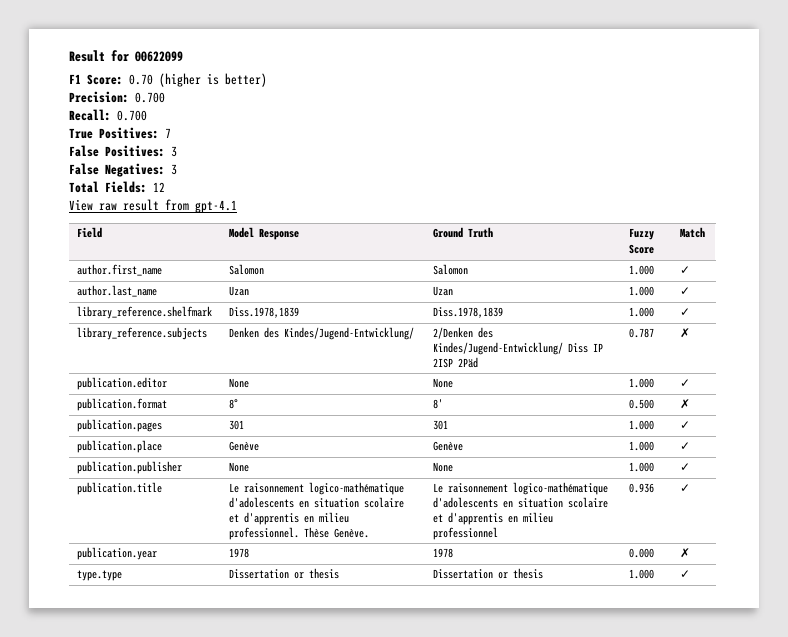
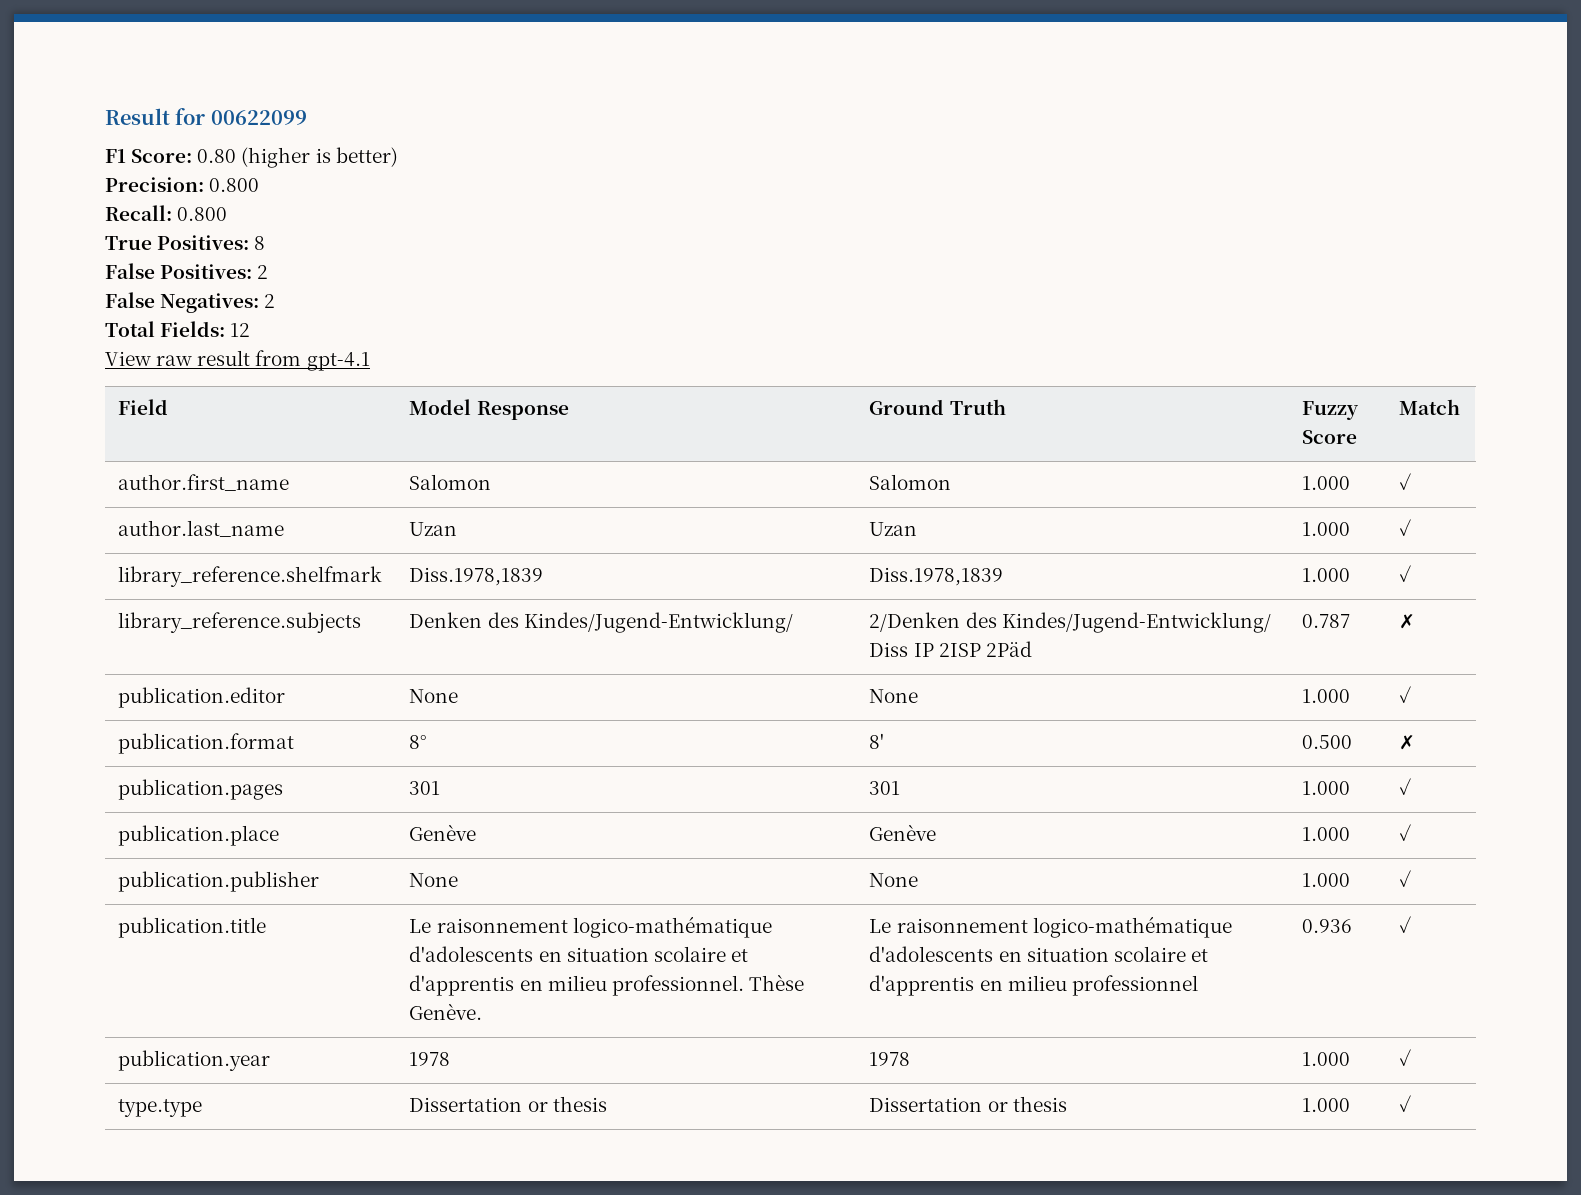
[129,74,153,85] 0.70 -> [197,149,237,163] 0.80
[135,92,165,103] 0.700 -> [209,178,260,192] 0.800
[117,110,147,121] 0.700 -> [177,207,228,221] 0.800
[165,128,171,138] 7 -> [254,236,266,250] 8
[171,146,177,157] 3 -> [257,265,269,279] 2
[171,164,177,175] 3 -> [264,294,276,308] 2
[629,548,655,558] [680,548,691,558] 0.000 | ✗ -> [1302,1052,1351,1066] [1399,1049,1412,1066] 1.000 | ✓

